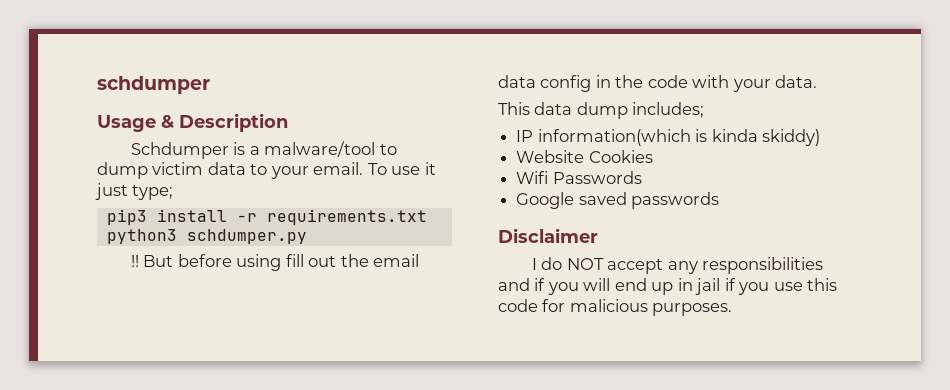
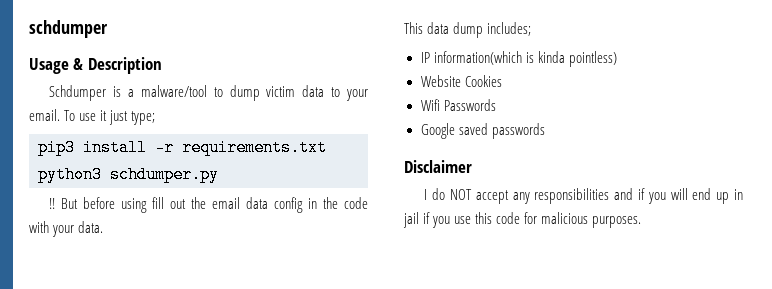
[761,129,820,146] skiddy) -> [568,51,617,67] pointless)

